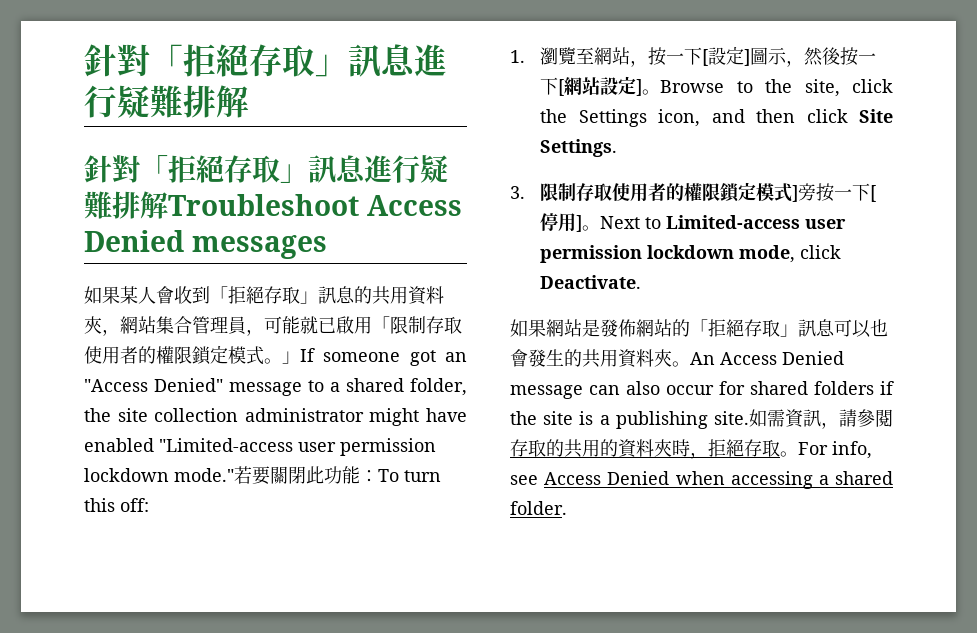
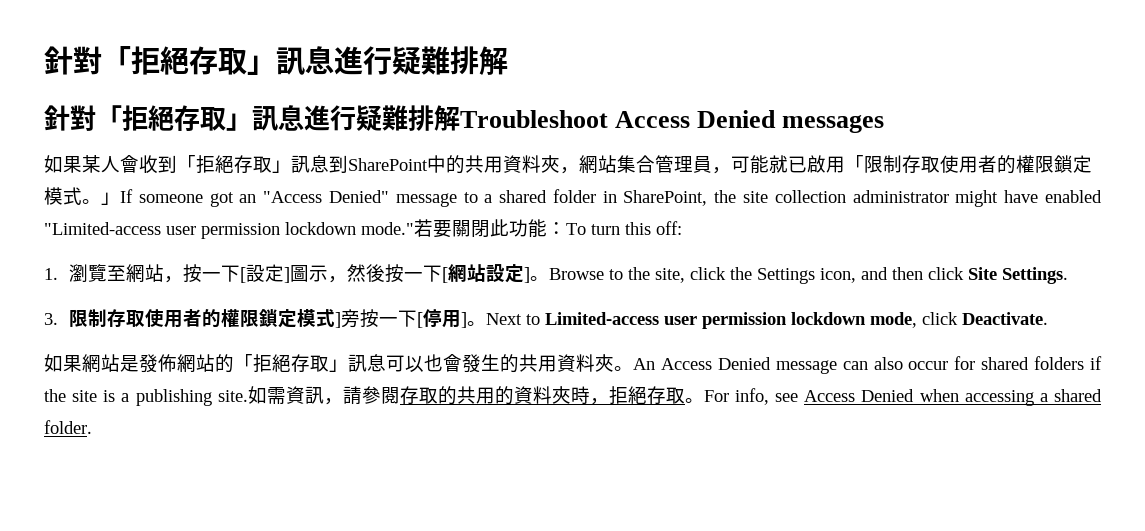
(355, 295) none -> [329,155,446,173] 到SharePoint中
[410,378,467,396] folder, -> [552,189,708,206] folder in SharePoint,

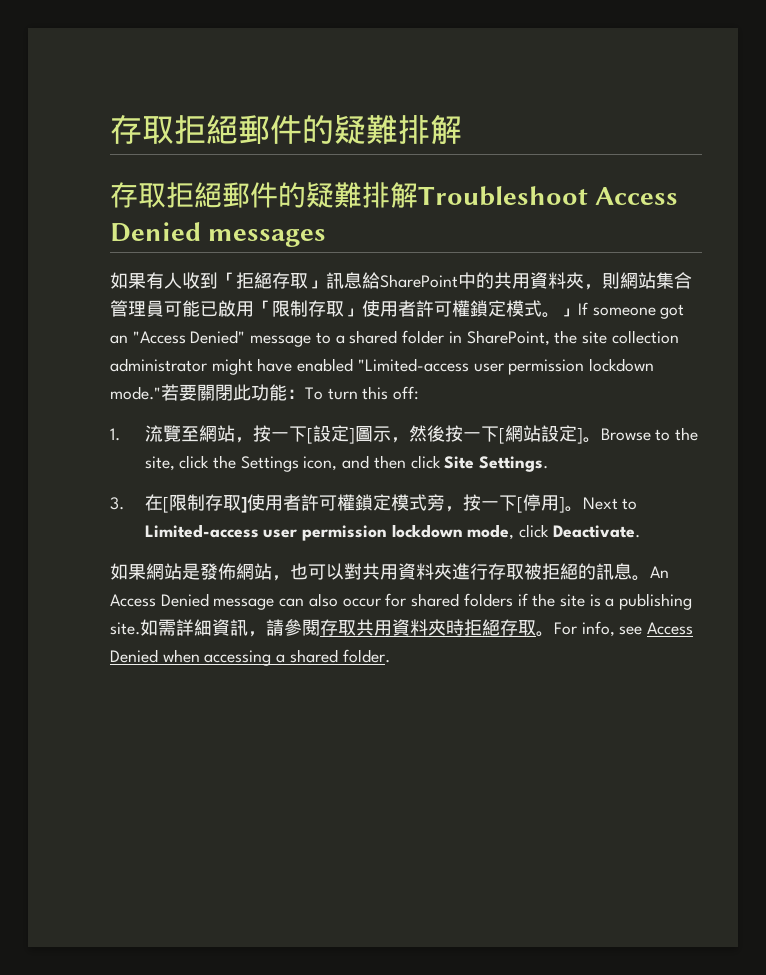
[44,46,508,76] [44,105,356,132] 針對「拒絕存取」訊息進行疑難排解 // 針對「拒絕存取」訊息進行 -> [110,115,462,144] [110,182,306,208] 存取拒絕郵件的疑難排解 // 存取拒絕郵件的
[82,155,139,173] 某人會 -> [146,272,182,289] 有人
[329,155,348,173] 到 -> [362,272,380,289] 給
(579, 170) none -> [602,272,620,289] 則
[712,155,788,174] ，可能就 -> [164,300,200,317] 可能
[940,155,1054,174] 使用者的權限 -> [344,300,470,317] 」使用者許可權
[69,264,89,282] 瀏 -> [144,425,163,442] 流
[69,309,361,328] 限制存取使用者的權限鎖定模式]旁 -> [144,494,463,513] 在[限制存取]使用者許可權鎖定模式旁，
[215,354,614,373] 的「拒絕存取」訊息可以也會發生的共用資料夾 -> [272,563,632,581] ，也可以對共用資料夾進行存取被拒絕的訊息
(286, 395) none -> [176,619,212,636] 詳細
[437,386,514,405] 的共用的 -> [356,619,392,636] 共用
[589,398,609,405] ， -> (464, 627) none

